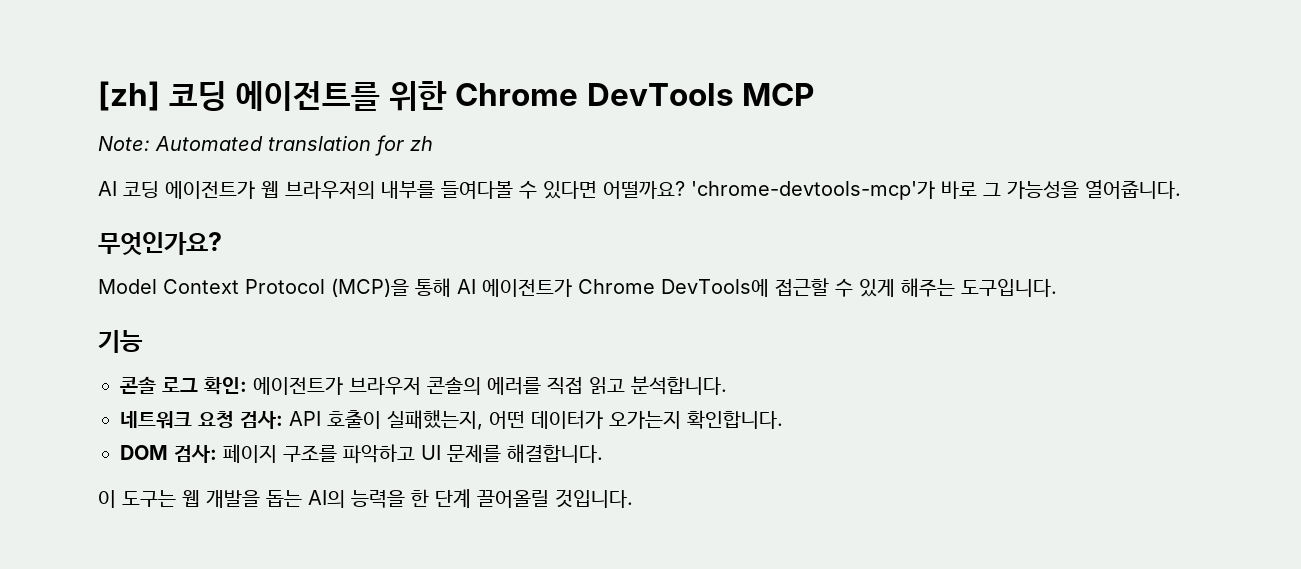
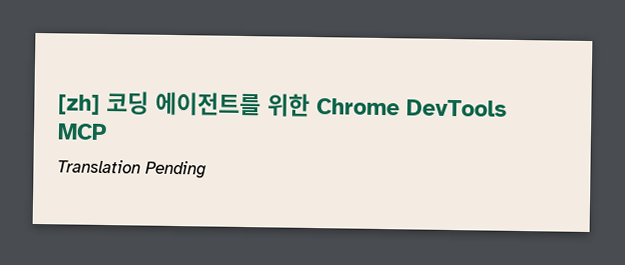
[98,135,433,156] [98,180,1181,200] [98,232,222,255] [98,278,1057,297] [98,330,143,353] [120,376,727,395] [120,410,783,430] [120,444,603,464] [98,489,633,508] Note: Automated translation for zh // AI 코딩 에이전트가 웹 브라우저의 내부를 들여다볼 수 있다면 어떨까요? 'chrome-devtools-mcp'가 바로 그 가능성을 열어줍니다. // 무엇인가요? // Model Context Protocol (MCP)을 통해 AI 에이전트가 Chrome DevTools에 접근할 수 있게 해주는 도구입니다. // 기능 // 콘솔 로그 확인: 에이전트가 브라우저 콘솔의 에러를 직접 읽고 분석합니다. // 네트워크 요청 검사: API 호출이 실패했는지, 어떤 데이터가 오가는지 확인합니다. // DOM 검사: 페이지 구조를 파악하고 UI 문제를 해결합니다. // 이 도구는 웹 개발을 돕는 AI의 능력을 한 단계 끌어올릴 것입니다. -> [57,159,206,179] Translation Pending

